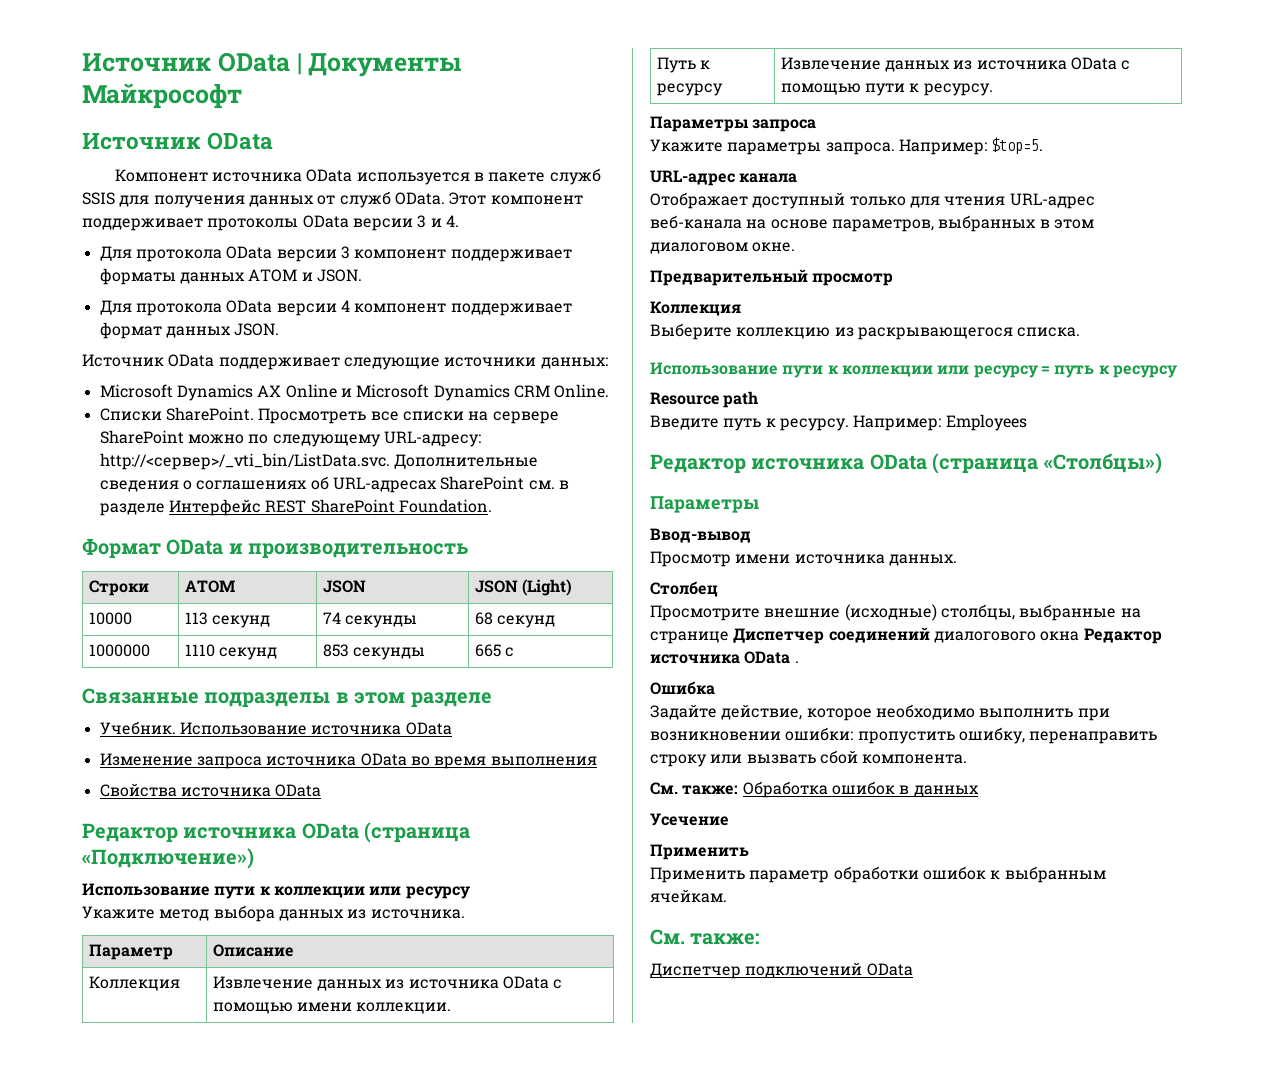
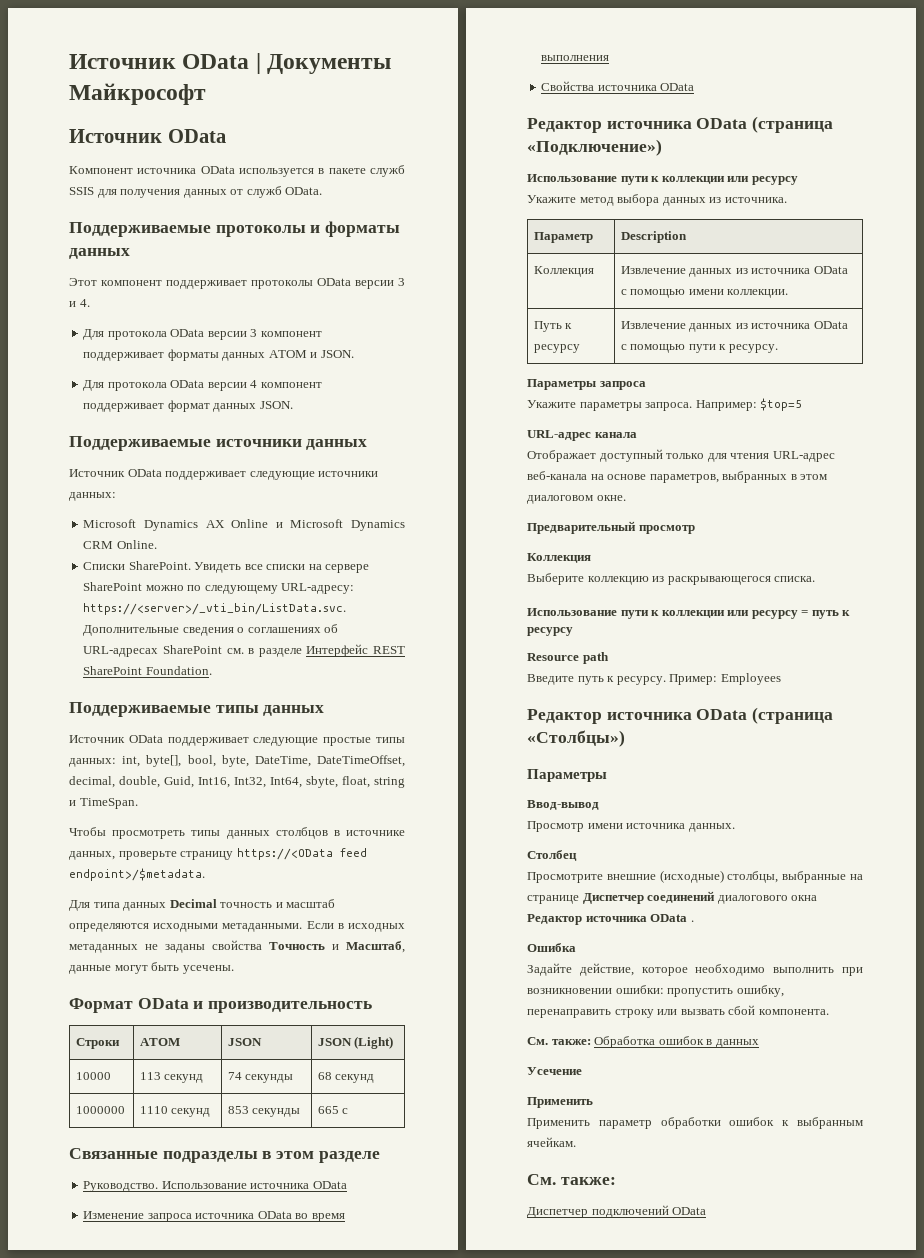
(445, 198) none -> [69,221,401,237] [69,248,130,259] // Поддерживаемые протоколы и форматы данных //
(280, 329) none -> [69,436,368,451] // Поддерживаемые источники данных
[258,408,367,424] Просмотреть -> [194,562,242,573] Увидеть
[99,453,390,470] http://<сервер>/_vti_bin/ListData.svc. -> [83,603,347,615] https://<server>/_vti_bin/ListData.svc.
(492, 506) none -> [69,702,325,717] [69,735,406,746] [69,755,405,767] [69,776,405,788] [69,798,138,809] [69,827,405,839] [69,848,367,860] [69,868,205,881] [69,899,336,911] [69,921,405,932] [69,940,405,953] [69,962,234,974] // Поддерживаемые типы данных // Источник OData поддерживает следующие простые типы данных: int, byte[], bool, byte, DateTime, DateTimeOffset, decimal, double, Guid, Int16, Int32, Int64, sbyte, float, string и TimeSpan. // Чтобы просмотреть типы данных столбцов в источнике данных, проверьте страницу https://<OData feed endpoint>/$metadata. // Для типа данных Decimal точность и масштаб определяются исходными метаданными. Если в исходных метаданных не заданы свойства Точность и Масштаб, данные могут быть усечены.
[99,721,176,735] Учебник. -> [83,1181,159,1192] Руководство.
[212,944,294,957] Описание -> [620,231,687,243] Description
[991,137,1044,154] $top=5. -> [760,398,803,411] $top=5
[853,415,942,431] Например: -> [669,674,718,685] Пример:

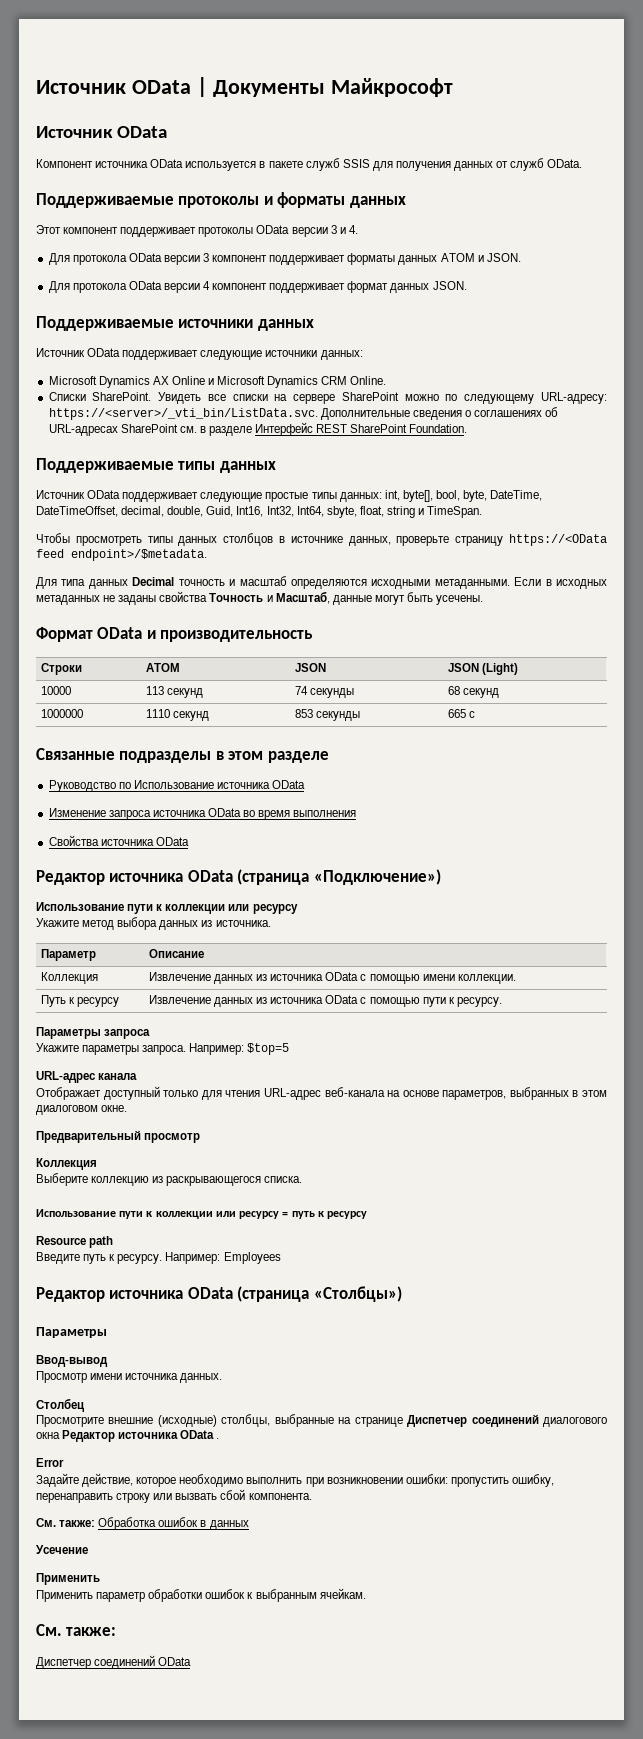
[83,1181,159,1192] Руководство. -> [48,780,131,792] Руководство по
[620,231,687,243] Description -> [148,949,204,958] Описание
[669,674,718,685] Пример: -> [165,1252,221,1264] Например:
[527,943,576,952] Ошибка -> [36,1458,64,1467] Error
[591,1205,669,1218] подключений -> [94,1655,156,1669] соединений

